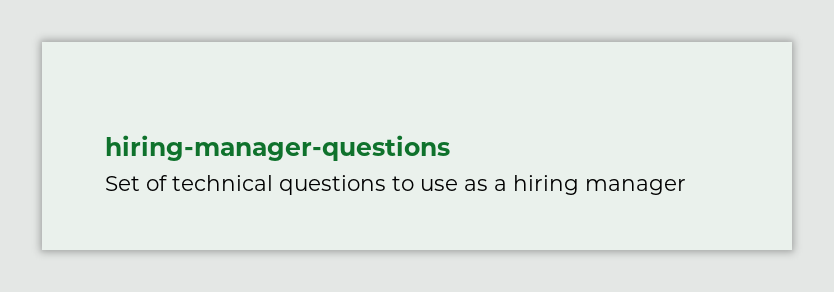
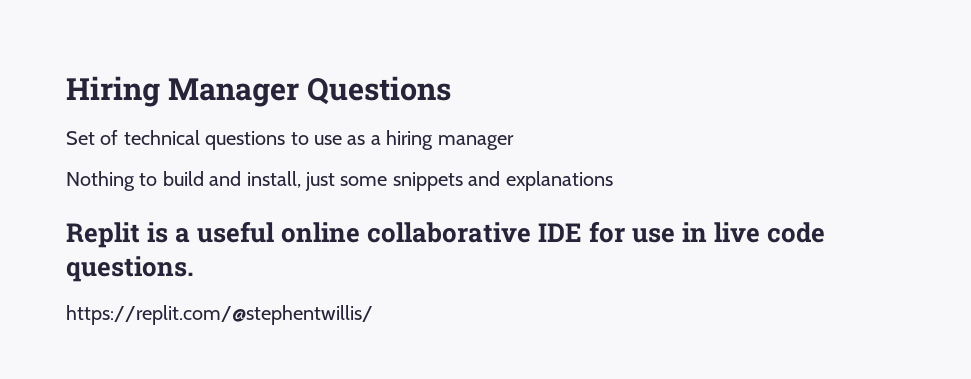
[105,135,450,161] hiring-manager-questions -> [66,76,452,107] Hiring Manager Questions
(686, 187) none -> [66,171,613,191] [66,221,826,248] [66,256,194,282] [66,305,373,325] // Nothing to build and install, just some snippets and explanations // Replit is a useful online collaborative IDE for use in live code questions. // https://replit.com/@stephentwillis/

